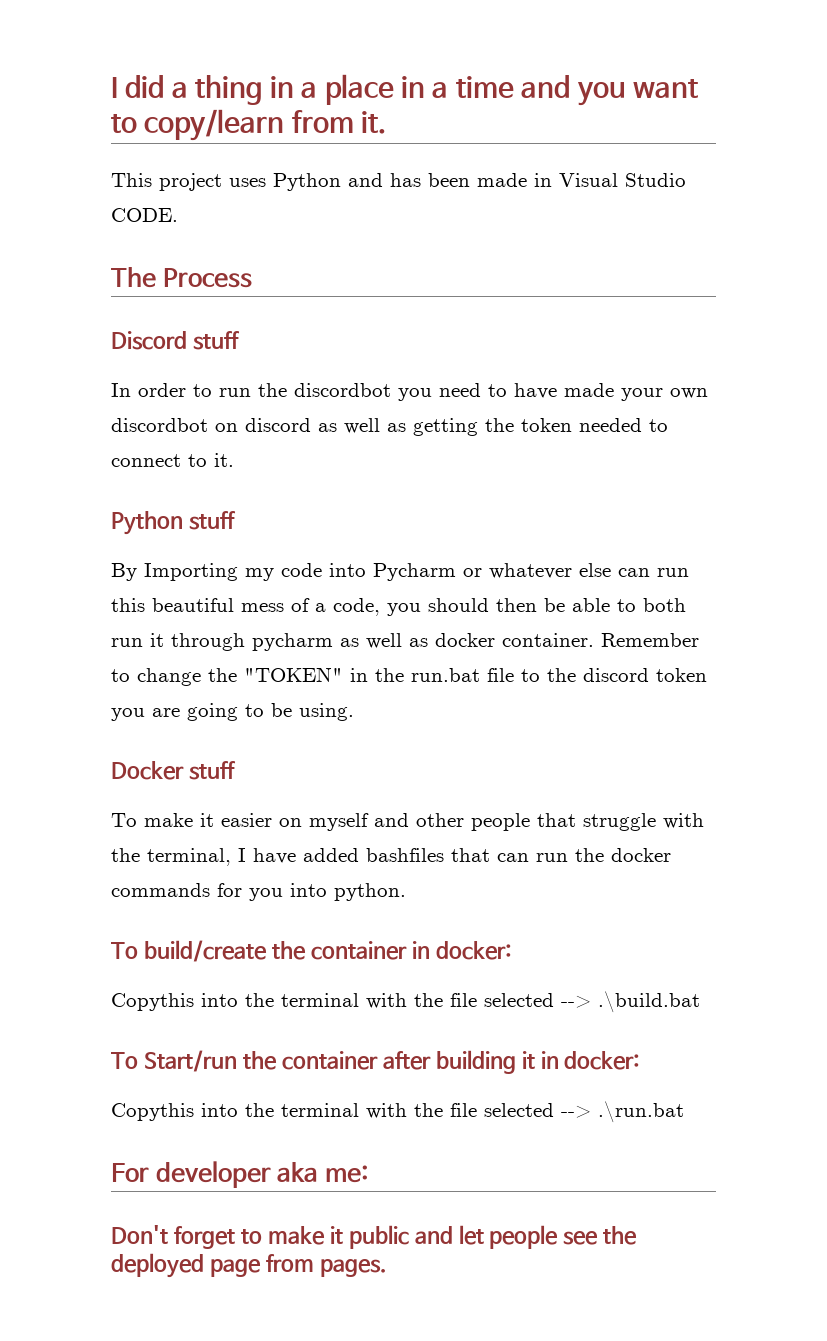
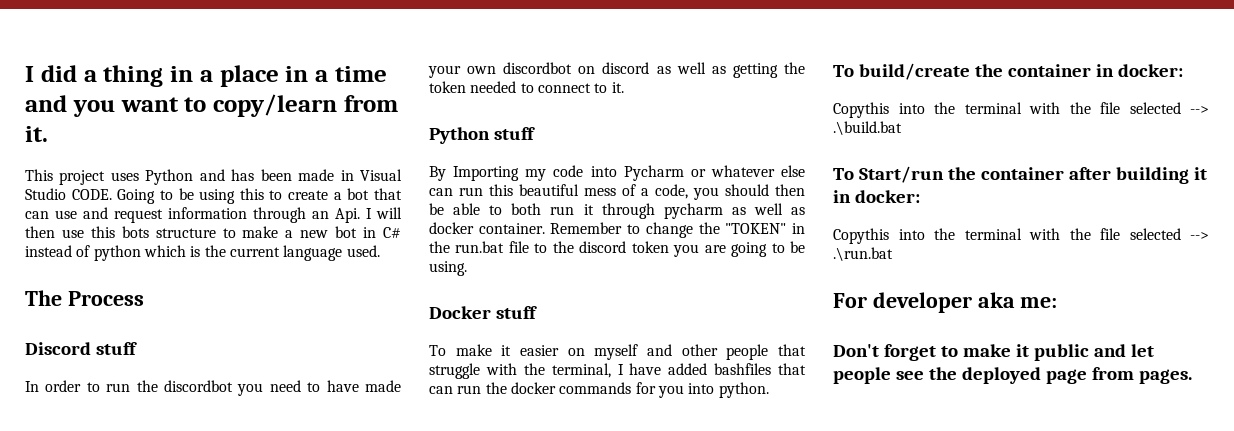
(178, 215) none -> [117,188,402,204] [25,207,402,223] [25,226,402,238] [25,245,380,261] Going to be using this to create a bot that can use and request information through an Api. I will then use this bots structure to make a new bot in C# instead of python which is the current language used.

